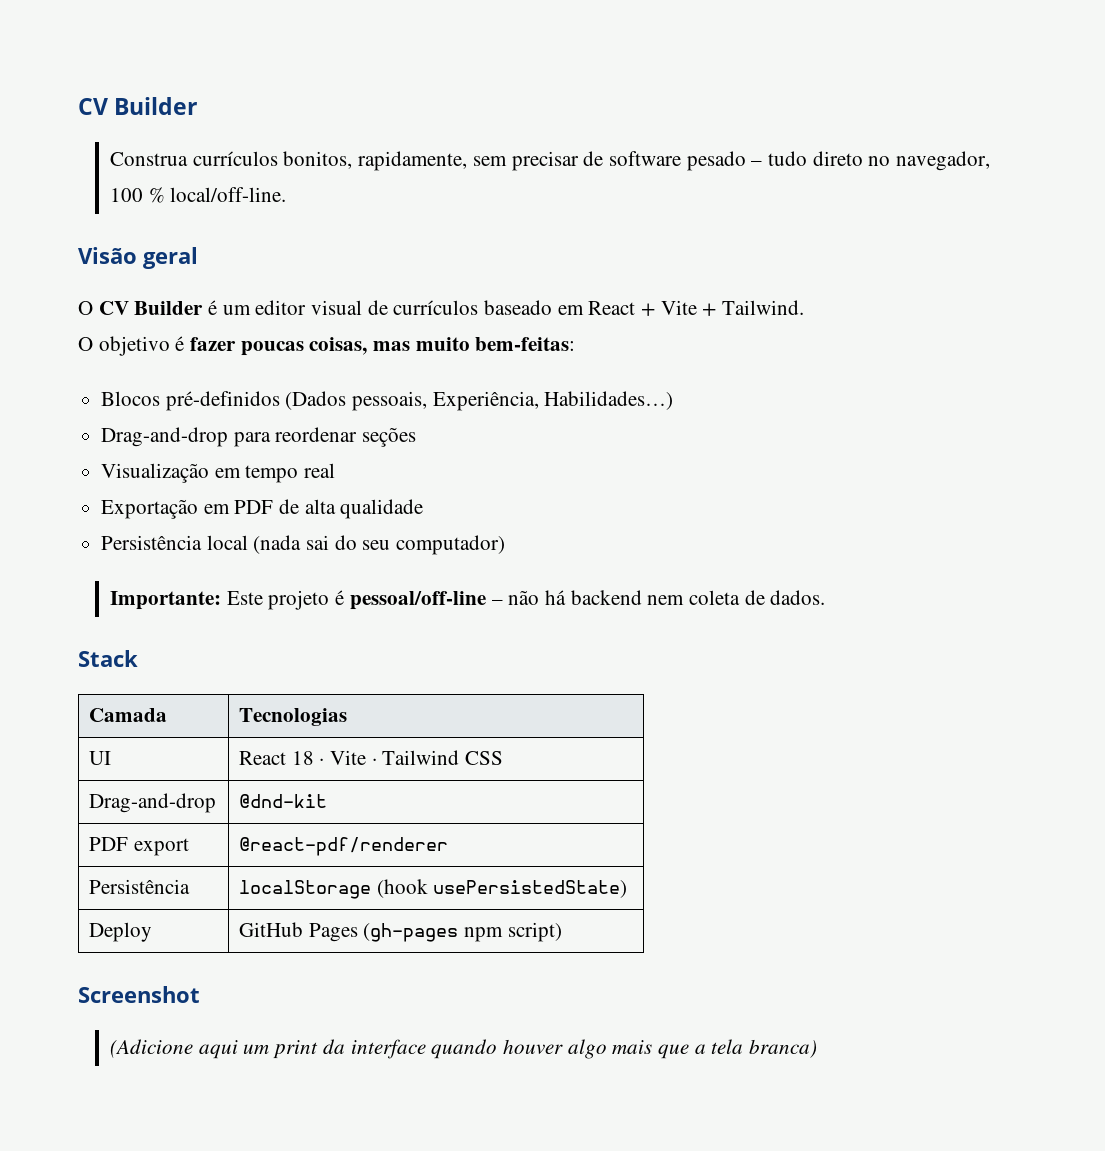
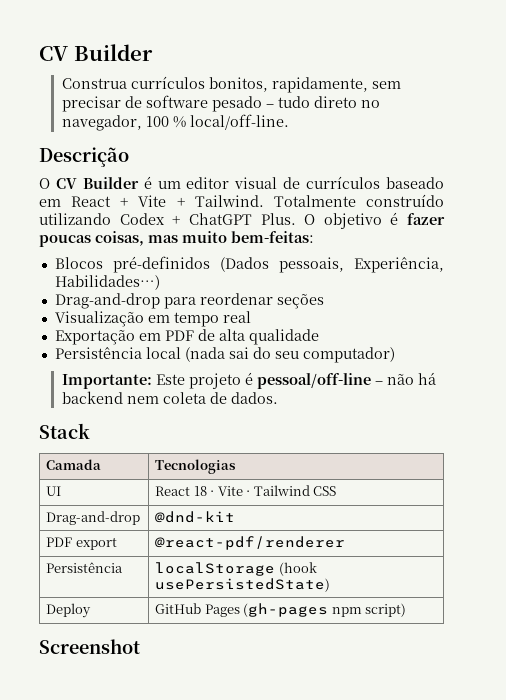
[78,247,198,269] Visão geral -> [39,147,129,167] Descrição
(805, 307) // -> [273,194,444,207] [39,213,296,225] Totalmente construído utilizando Codex + ChatGPT Plus.
[110,1039,817,1059] // (Adicione aqui um print da interface quando houver algo mais que a tela branca) -> (140, 646) none

